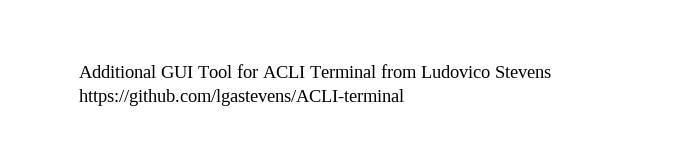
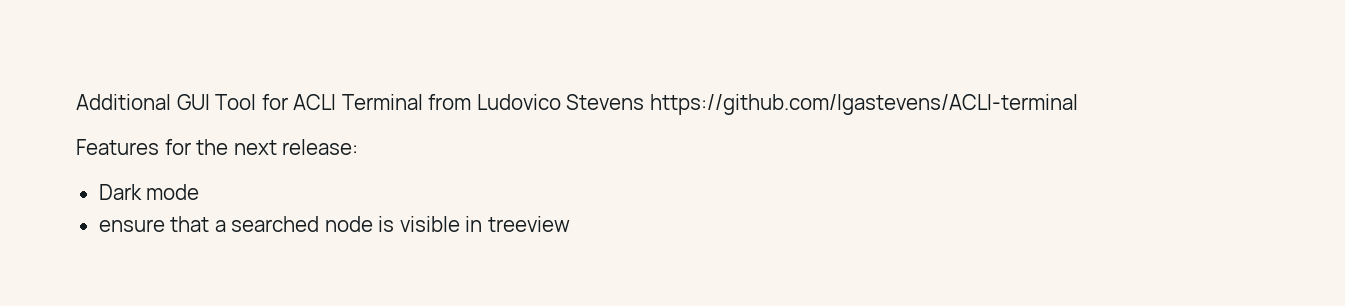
(404, 97) none -> [76,139,359,155] [98,184,200,200] [98,216,570,232] // Features for the next release: // Dark mode // ensure that a searched node is visible in treeview

